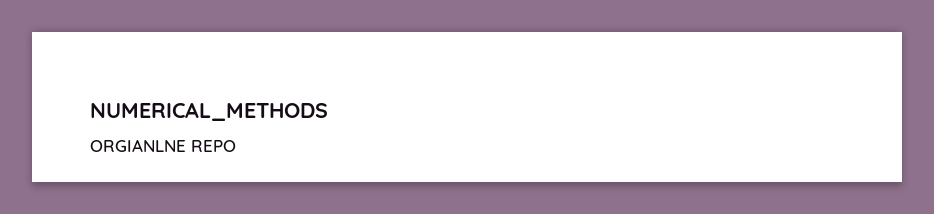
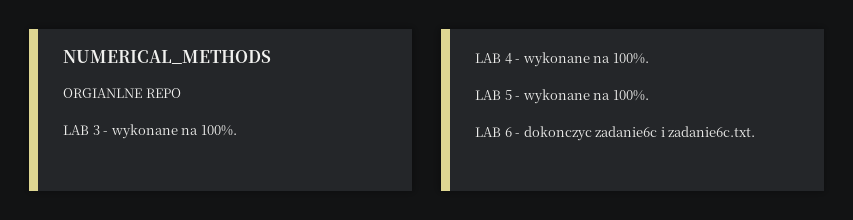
(236, 146) none -> [63,124,237,139] [475,52,649,67] [475,89,649,104] [475,126,756,141] // LAB 3 - wykonane na 100%. // LAB 4 - wykonane na 100%. // LAB 5 - wykonane na 100%. // LAB 6 - dokonczyc zadanie6c i zadanie6c.txt.

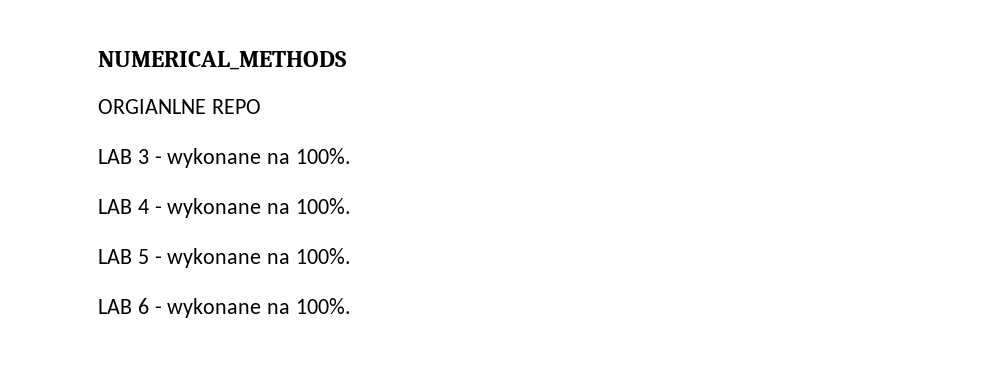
[523,126,756,141] dokonczyc zadanie6c i zadanie6c.txt. -> [167,298,352,318] wykonane na 100%.

